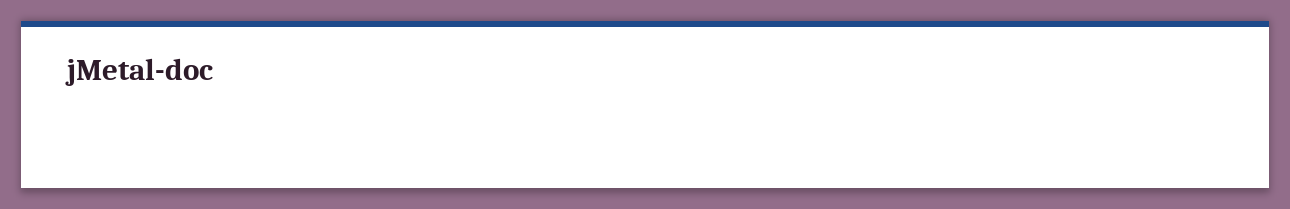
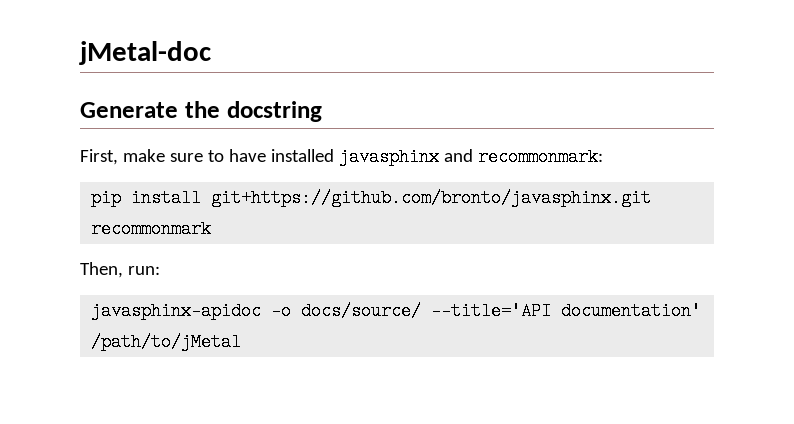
(213, 72) none -> [80,101,322,122] [80,148,603,166] [91,189,652,207] [91,220,212,238] [80,262,160,278] [91,302,702,320] [91,333,242,351] // Generate the docstring // First, make sure to have installed javasphinx and recommonmark: // pip install git+https://github.com/bronto/javasphinx.git recommonmark // Then, run: // javasphinx-apidoc -o docs/source/ --title='API documentation' /path/to/jMetal

